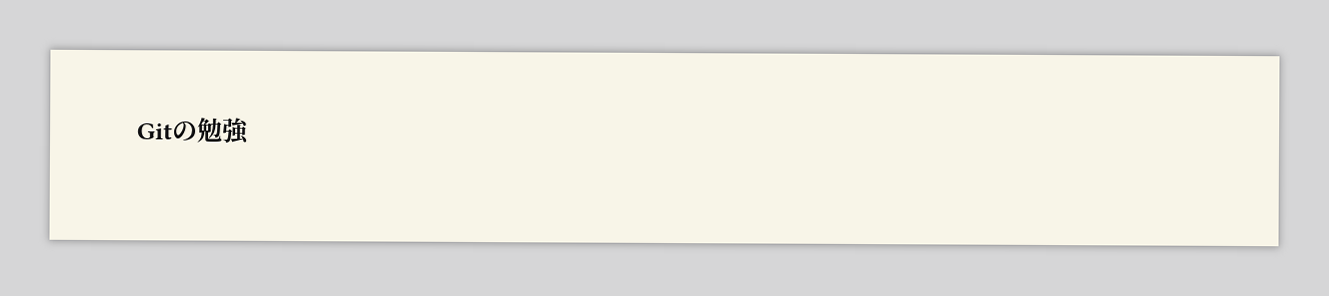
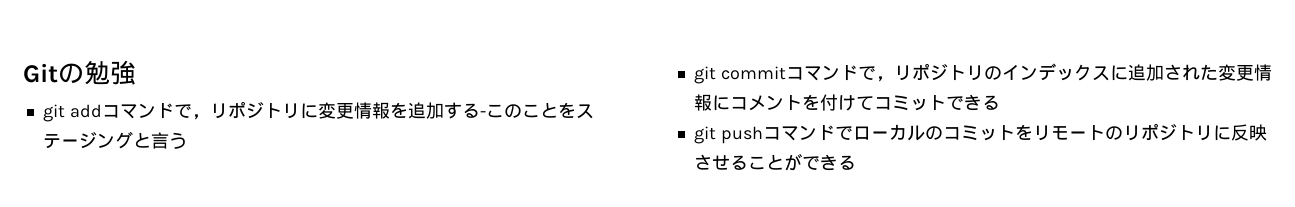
(250, 131) none -> [42,101,594,122] [42,131,187,149] [693,63,1272,84] [693,94,1000,111] [693,123,1267,144] [693,153,856,171] // git addコマンドで，リポジトリに変更情報を追加する-このことをステージングと言う // git commitコマンドで，リポジトリのインデックスに追加された変更情報にコメントを付けてコミットできる // git pushコマンドでローカルのコミットをリモートのリポジトリに反映させることができる

